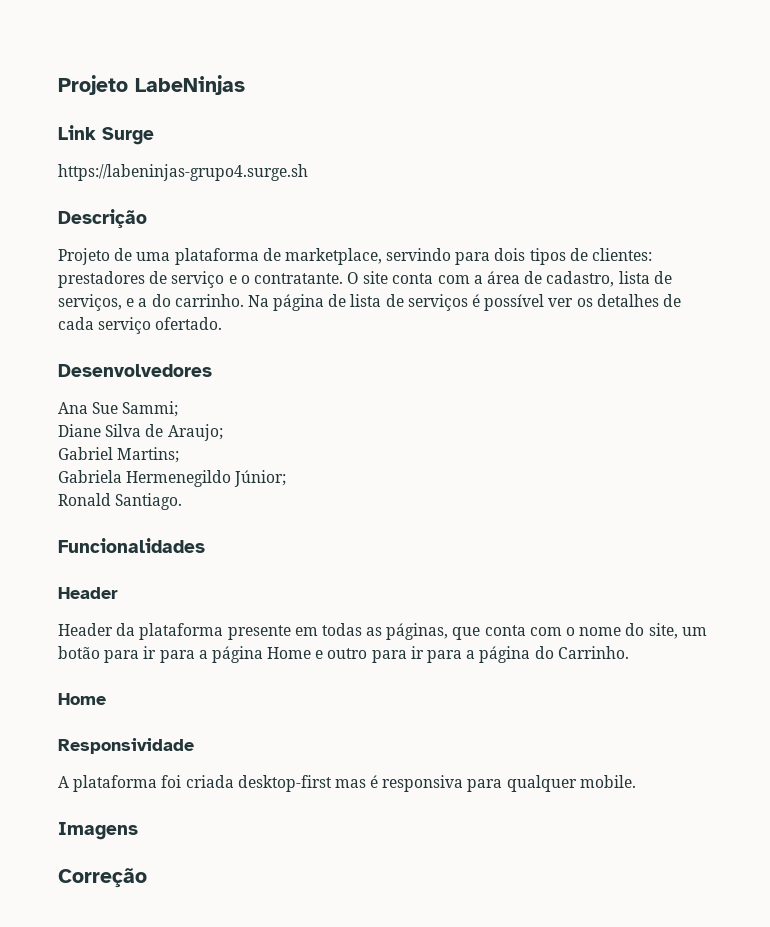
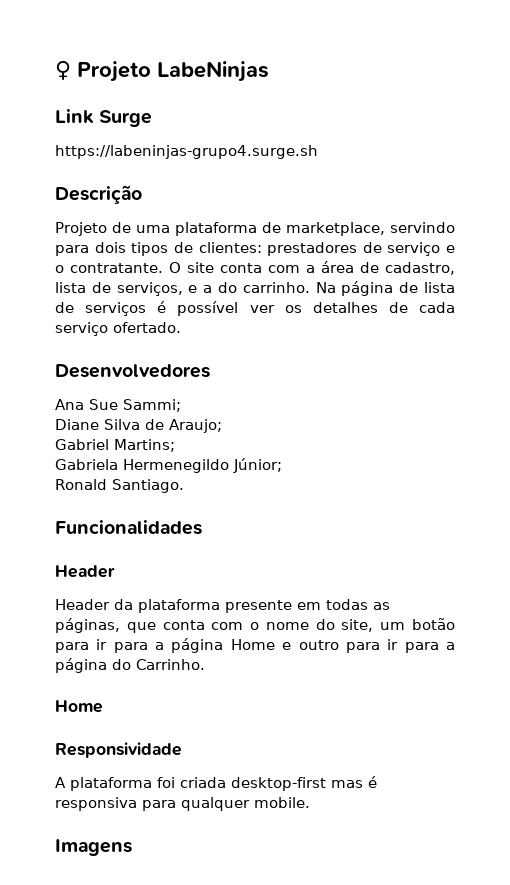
(58, 85) none -> [55,60,71,80] ♀
[58,868,147,888] // Correção -> (132, 847) none

